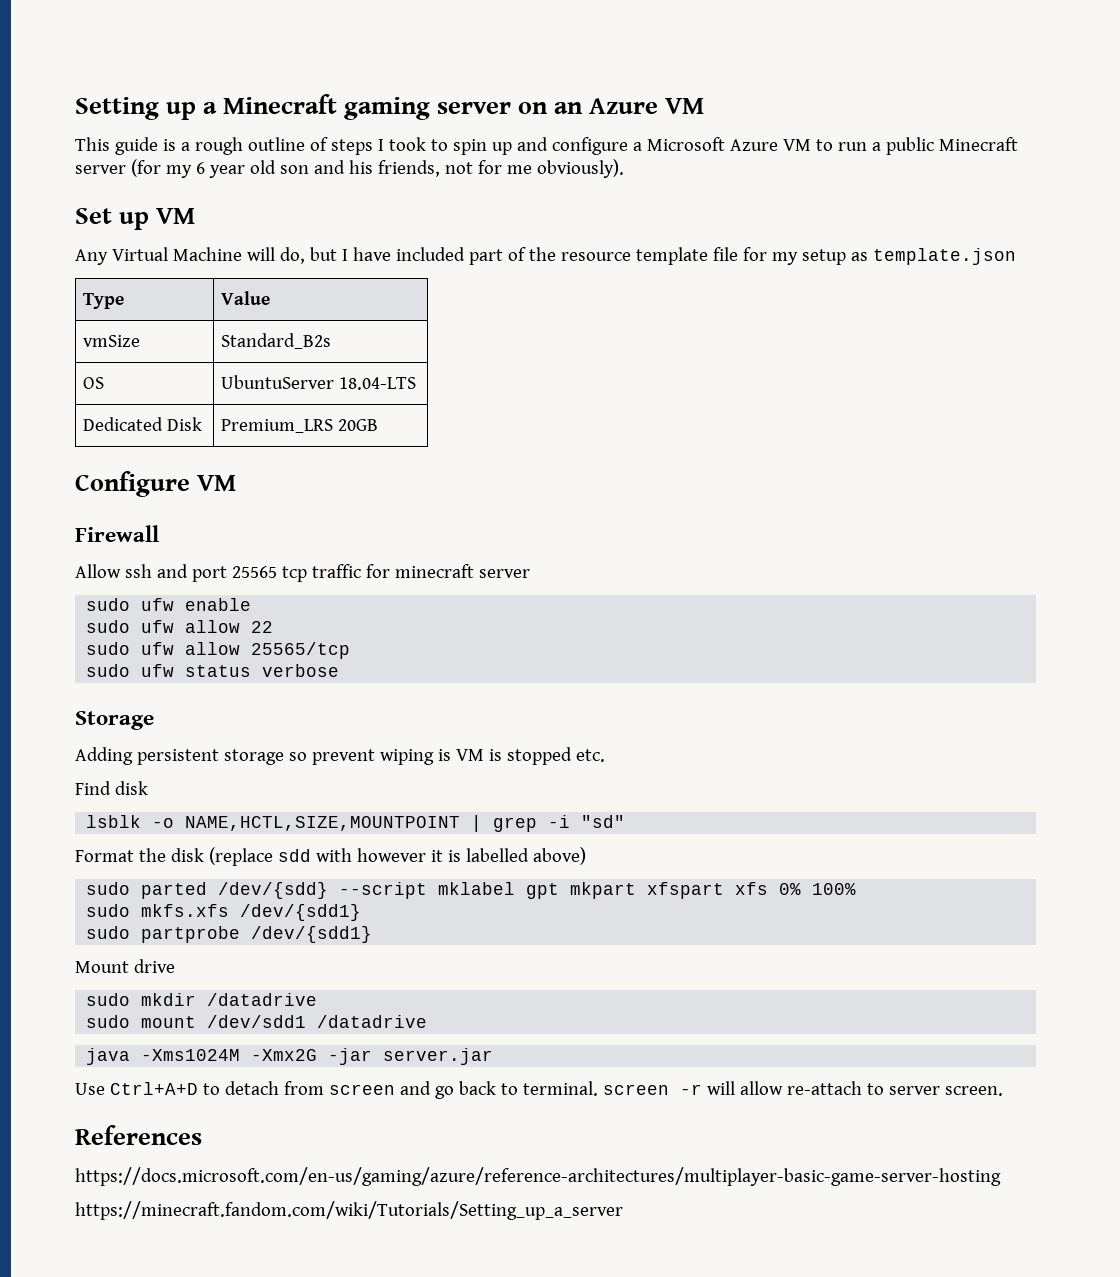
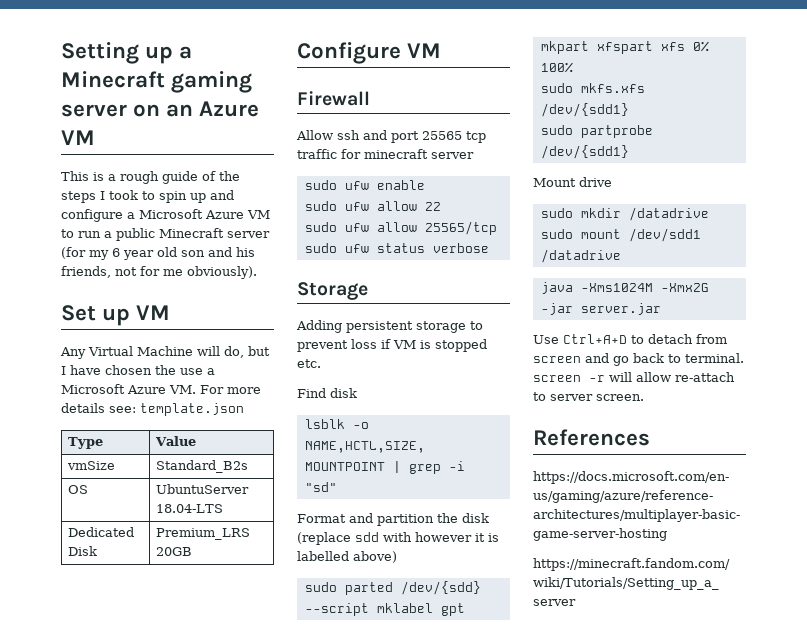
[114,137,158,155] guide -> (89, 176) none
[247,137,328,151] outline of -> [162,171,240,184] guide of the
[395,247,868,265] included part of the resource template file for my setup as -> [105,365,215,375] [61,384,261,394] [61,403,136,413] chosen the use a Microsoft Azure VM. For more details see:
[288,749,451,765] so prevent wiping is -> [470,321,483,330] [297,339,391,352] to prevent loss if
(134, 856) none -> [349,513,434,526] and partition

